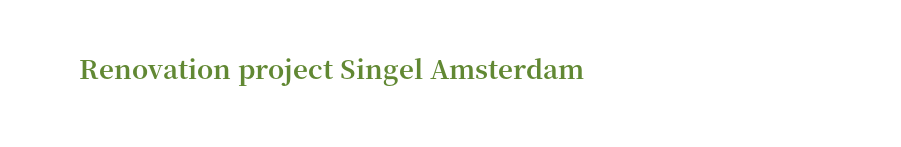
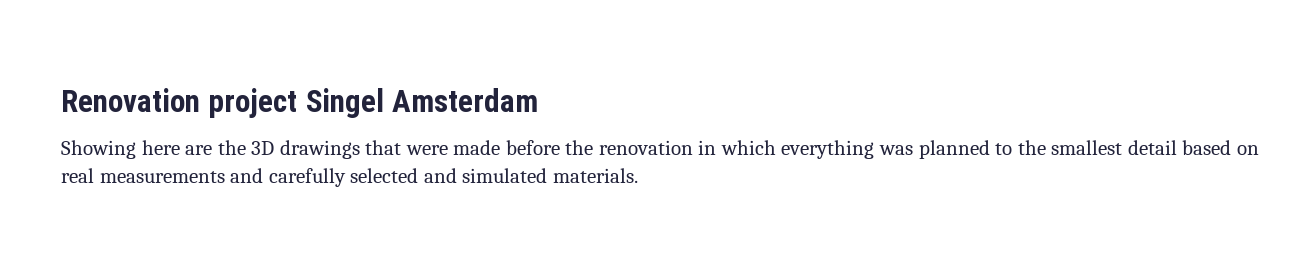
(585, 68) none -> [61,140,1259,159] [61,168,638,187] // Showing here are the 3D drawings that were made before the renovation in which everything was planned to the smallest detail based on real measurements and carefully selected and simulated materials.

